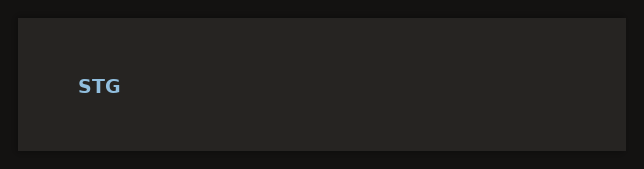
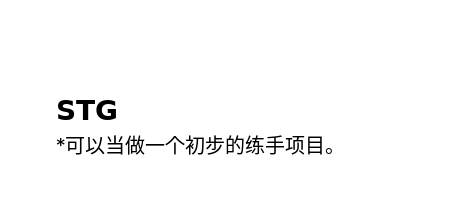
(121, 86) none -> [56,135,345,155] // *可以当做一个初步的练手项目。

